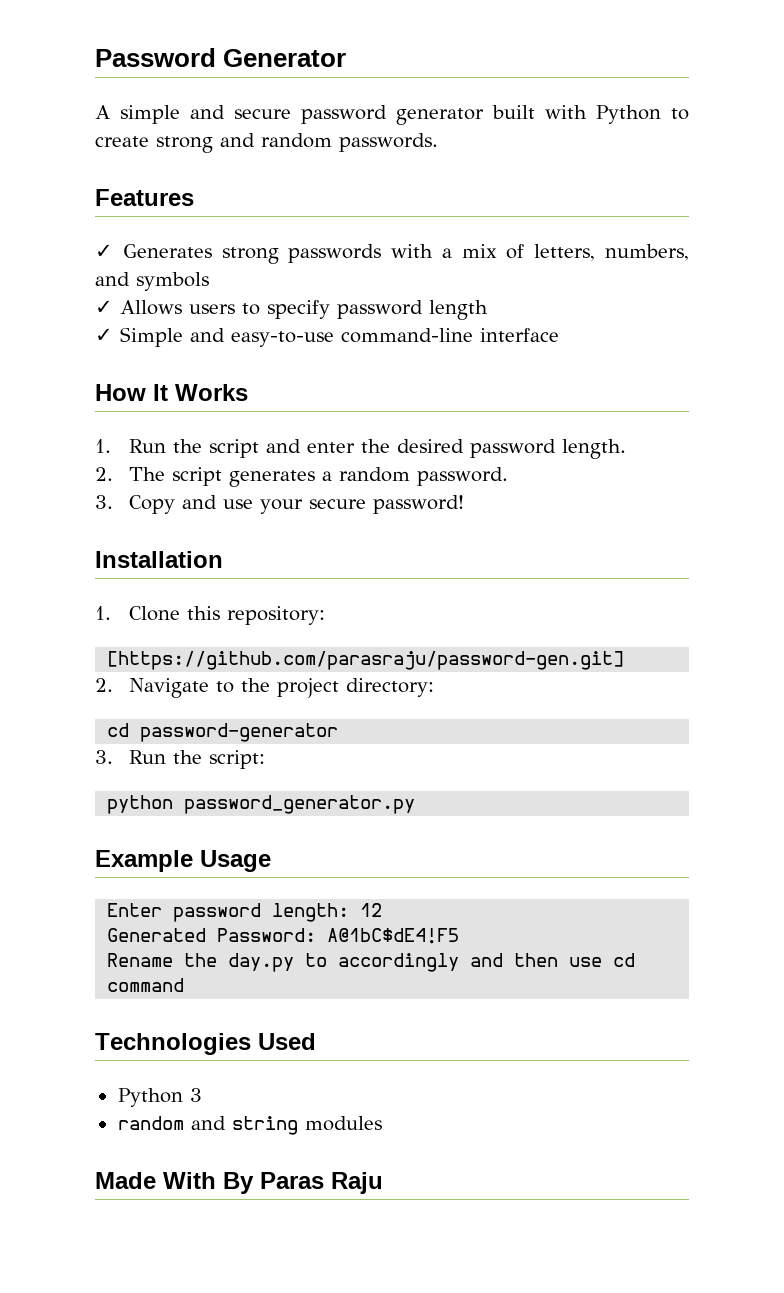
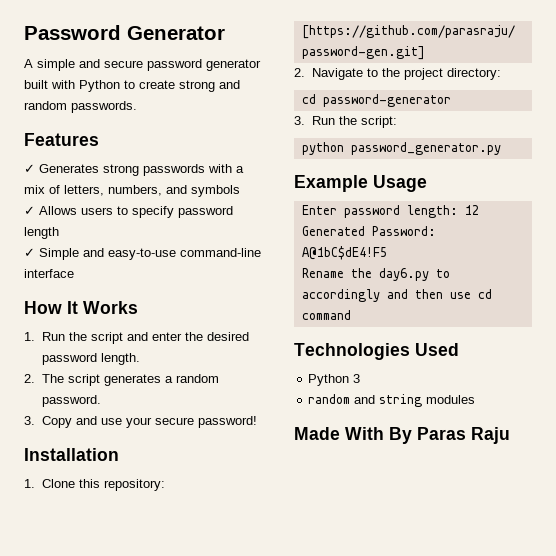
[228,953,295,972] day.py -> [378,268,429,281] day6.py

